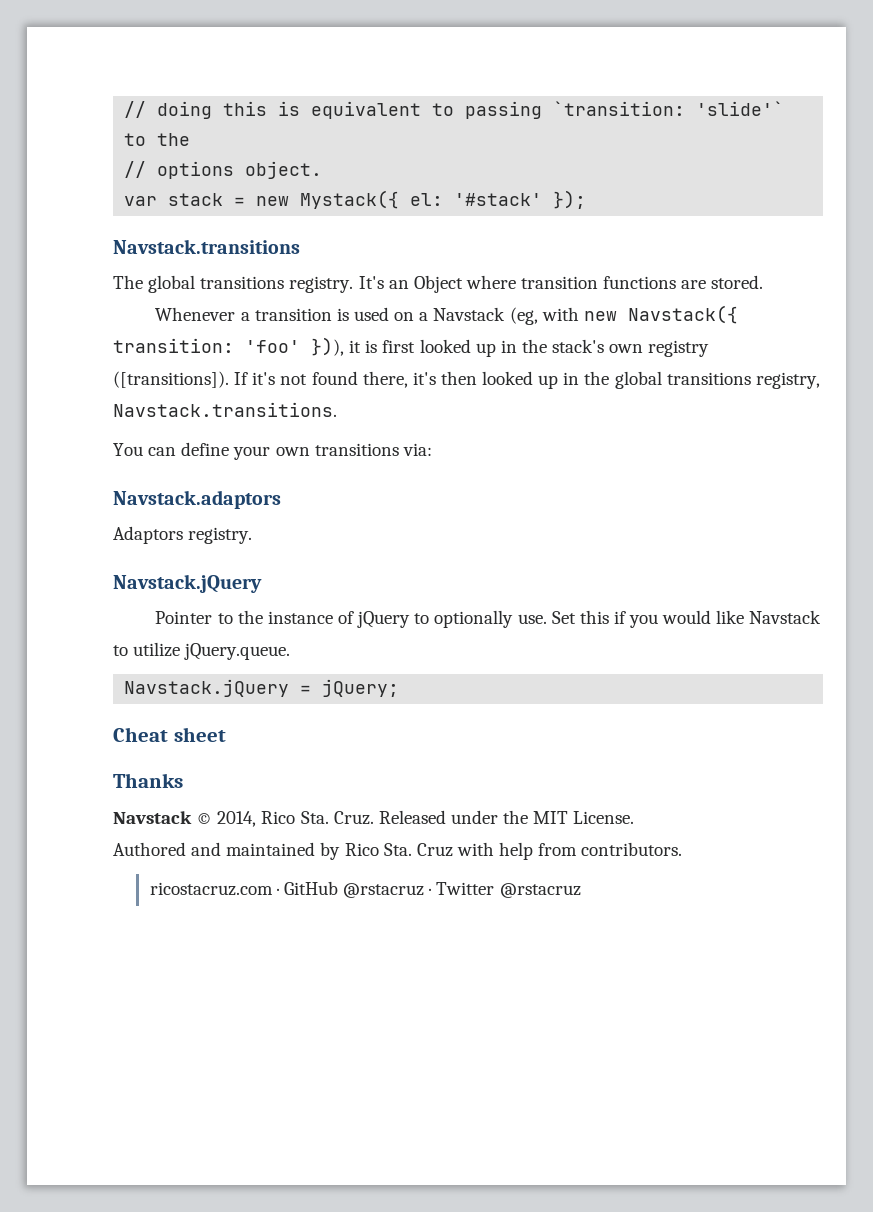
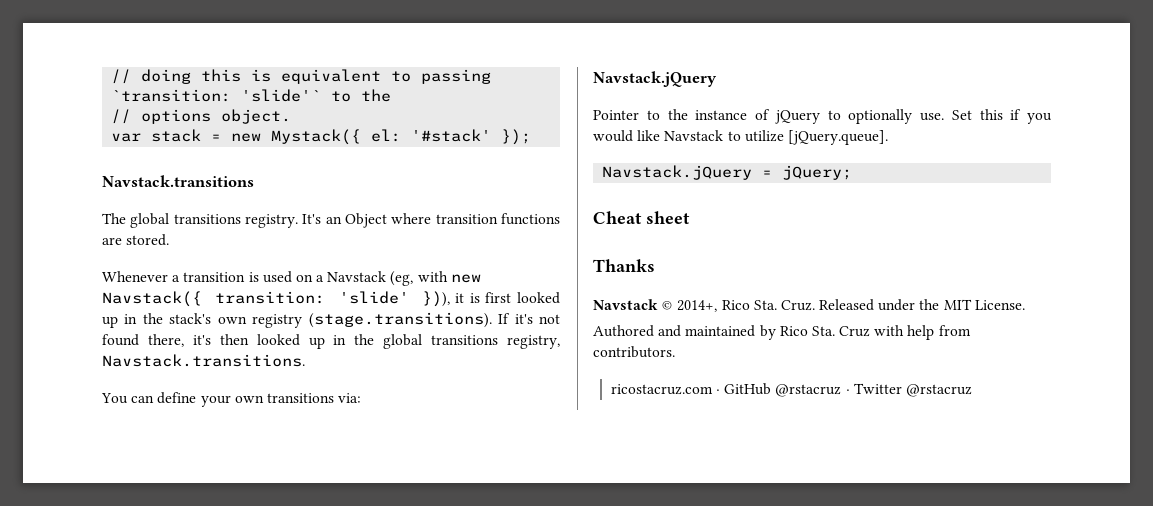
[245,340,300,353] 'foo' -> [338,291,409,304] 'slide'
[113,371,229,388] ([transitions]). -> [308,312,492,328] (stage.transitions).
[113,490,281,509] [113,526,253,544] // Navstack.adaptors // Adaptors registry. -> (362, 398) none
[184,643,291,660] jQuery.queue. -> [787,130,888,145] [jQuery.queue].
[217,811,257,827] 2014, -> [677,300,718,312] 2014+,

